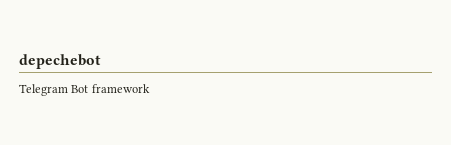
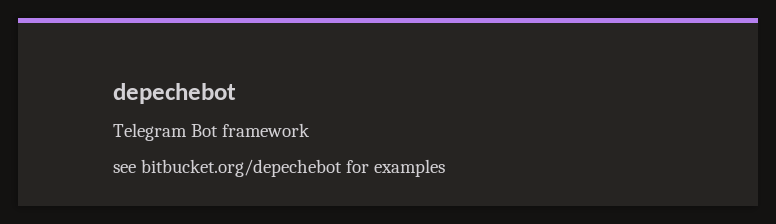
(150, 88) none -> [113,159,446,177] // see bitbucket.org/depechebot for examples

